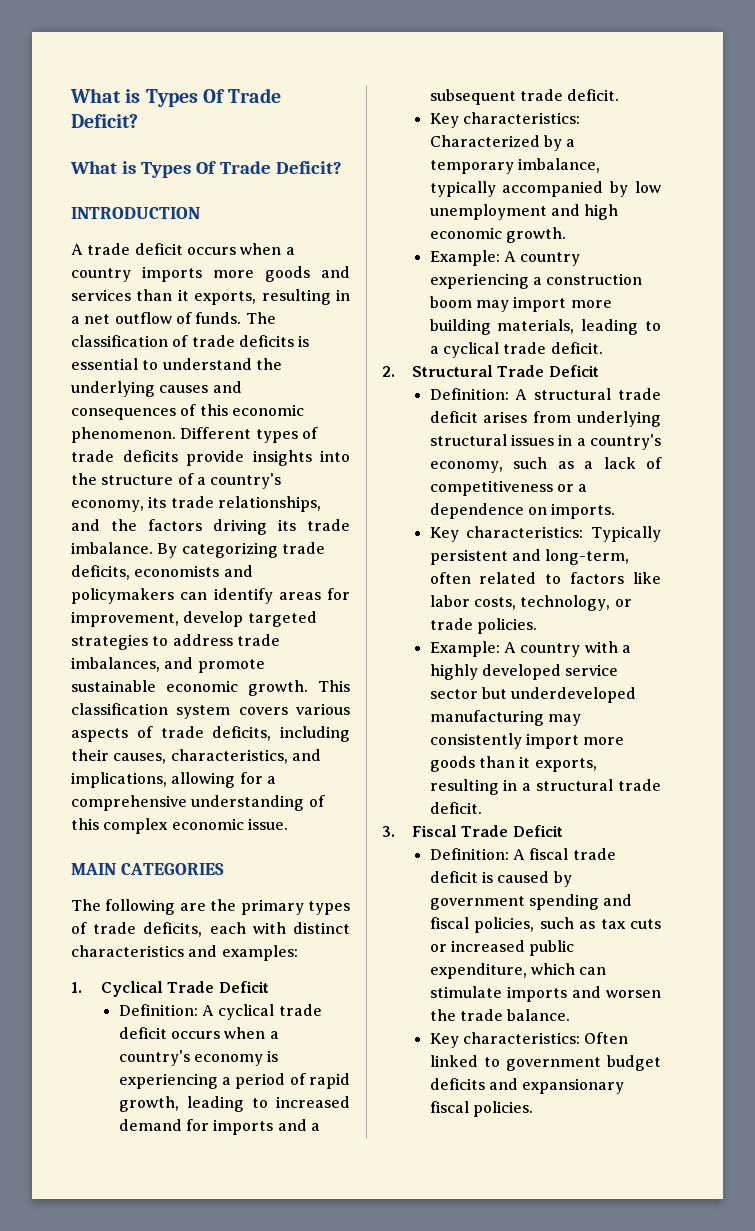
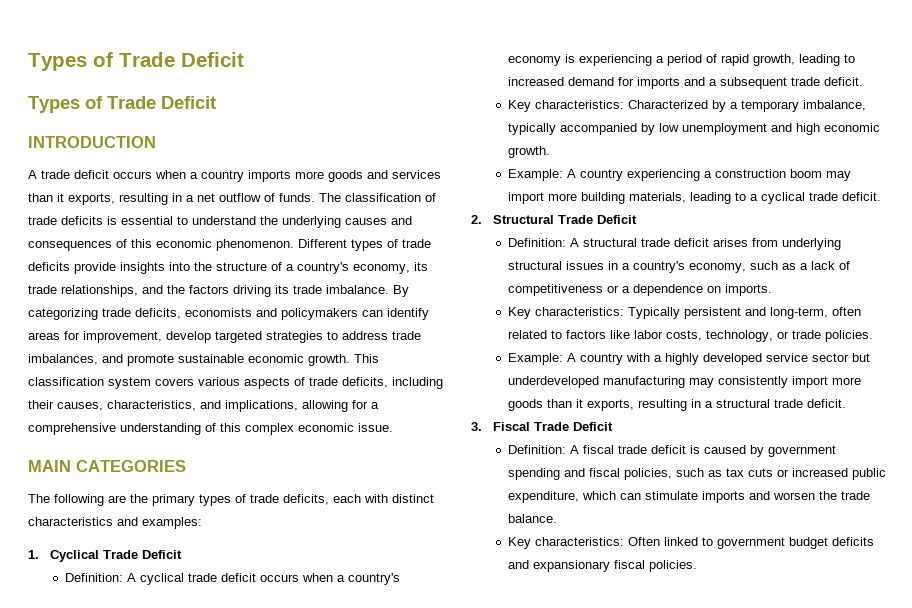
[70,88,282,107] [71,114,138,128] [70,161,342,178] What is Types Of Trade Deficit? // What is Types Of Trade Deficit? -> [28,52,244,71] [28,96,216,113] Types of Trade Deficit // Types of Trade Deficit

